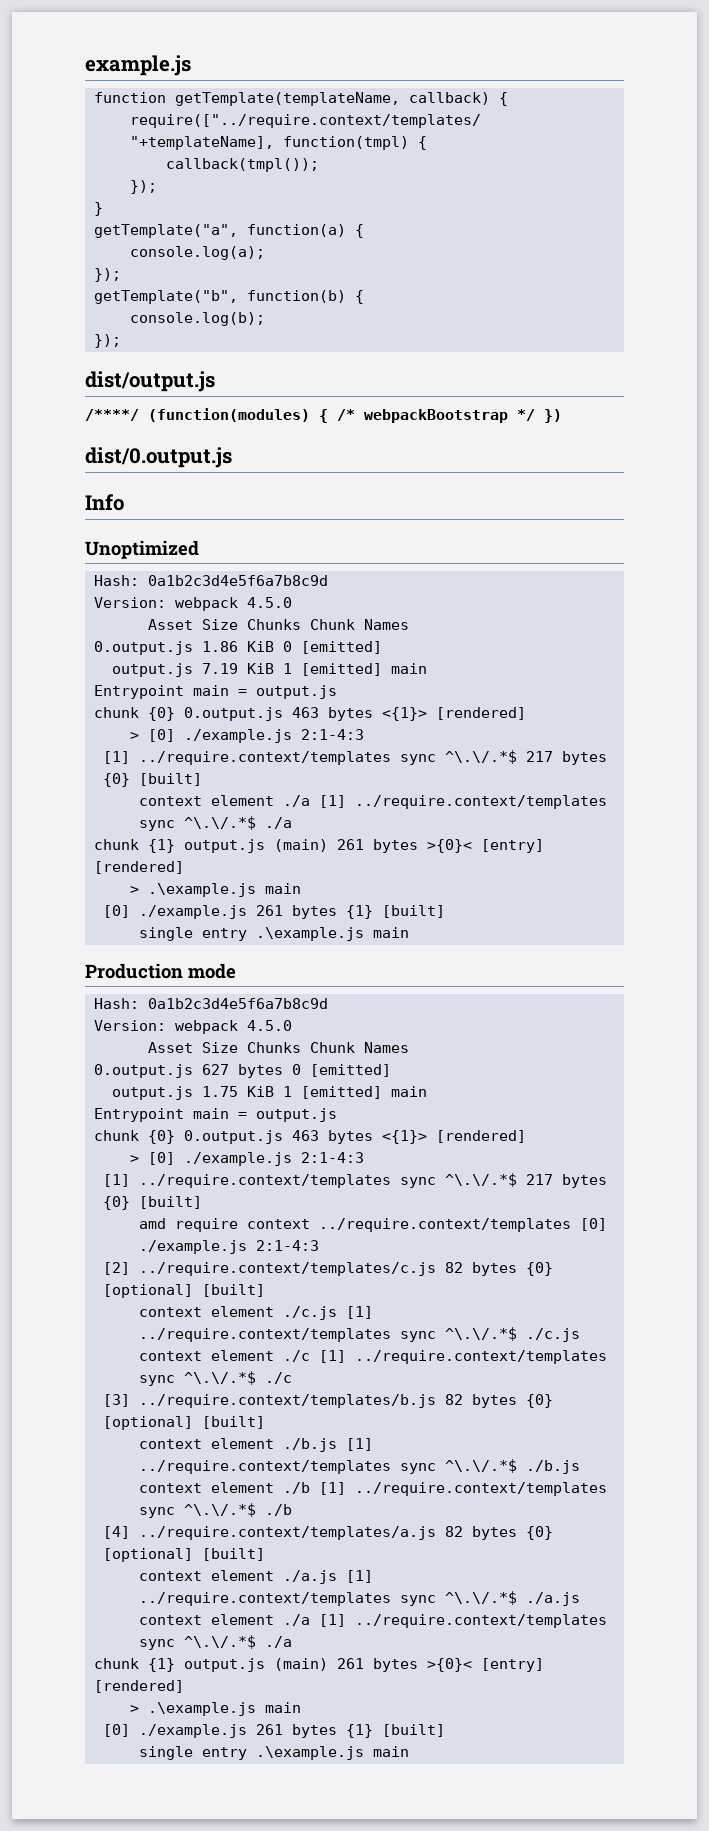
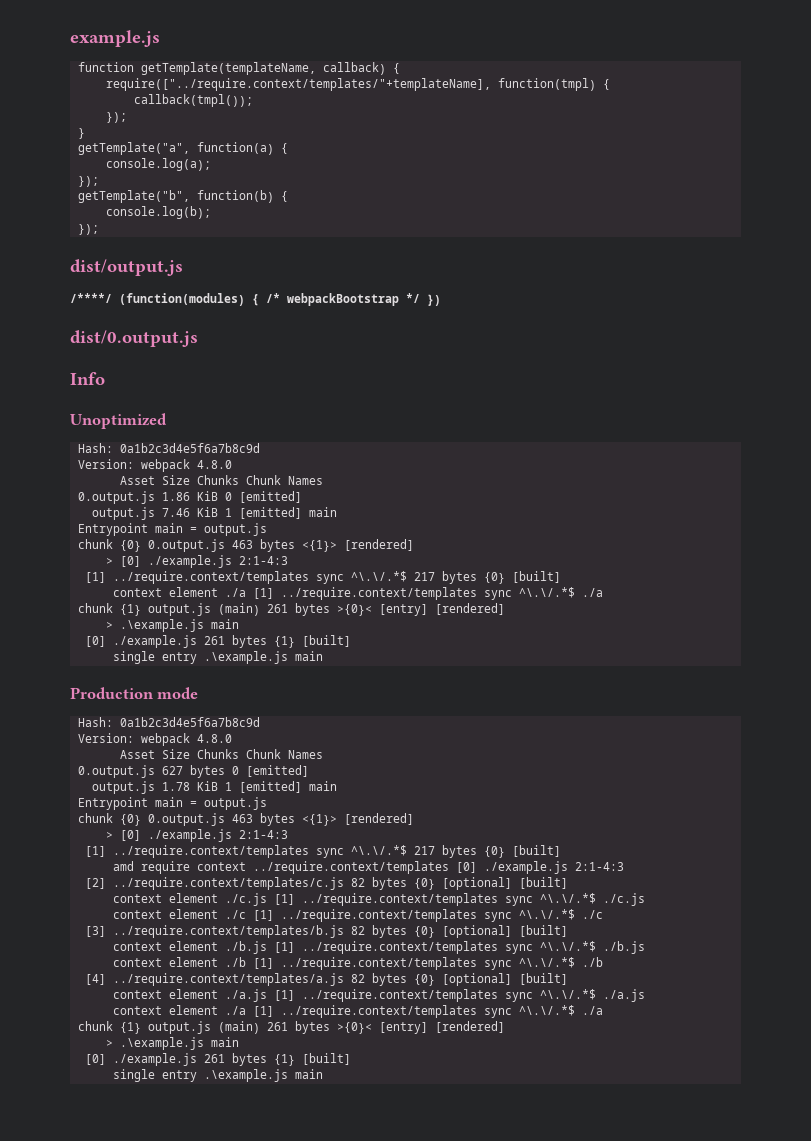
[247,597,293,608] 4.5.0 -> [196,460,232,469] 4.8.0
[202,663,239,674] 7.19 -> [161,508,190,517] 7.46
[247,1020,293,1031] 4.5.0 -> [196,734,232,743] 4.8.0
[202,1086,239,1097] 1.75 -> [161,782,190,791] 1.78

